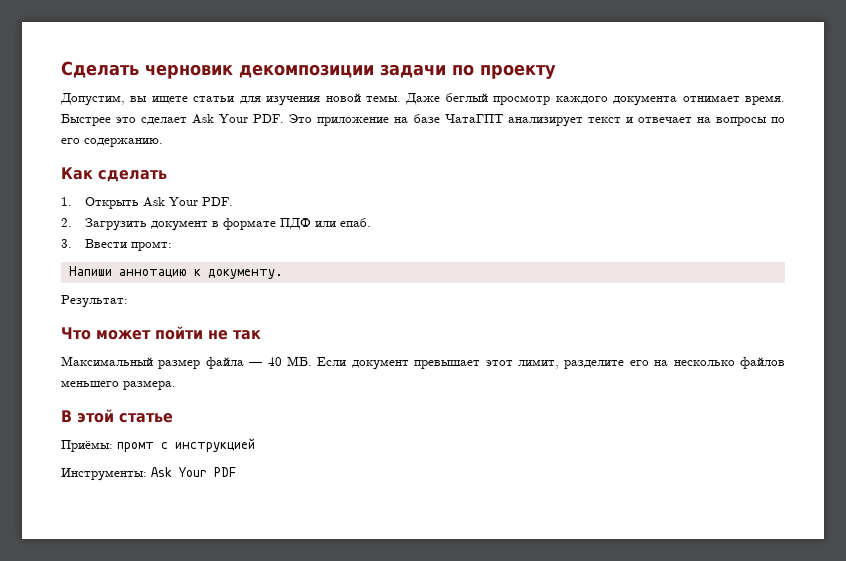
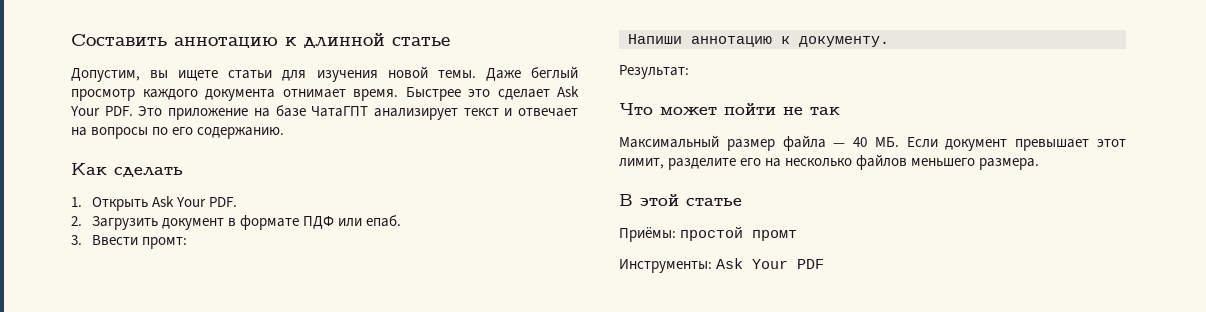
[61,61,556,79] Сделать черновик декомпозиции задачи по проекту -> [71,33,450,48] Составить аннотацию к длинной статье
(113, 446) none -> [680,226,744,241] простой
[161,438,255,452] с инструкцией -> (798, 235) none

